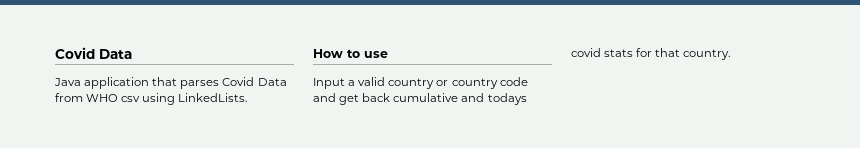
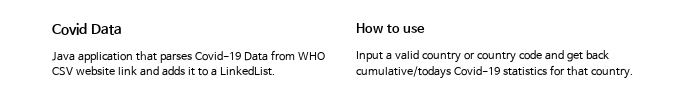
[222,77,255,86] Covid -> [194,51,241,61] Covid-19
[121,93,248,105] csv using LinkedLists. -> [52,66,275,76] CSV website link and adds it to a LinkedList.
[393,93,527,105] [571,48,634,57] cumulative and todays covid stats -> [356,66,547,79] cumulative/todays Covid-19 statistics

